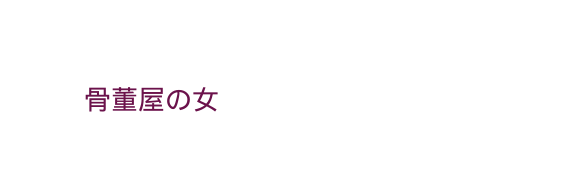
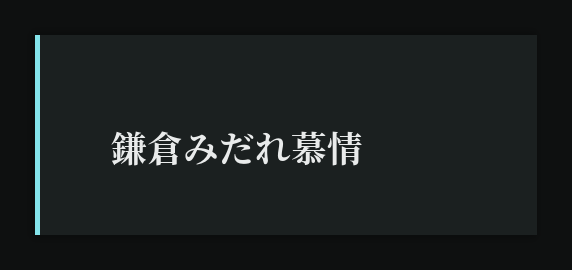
[84,87,219,112] 骨董屋の女 -> [111,131,363,166] 鎌倉みだれ慕情

